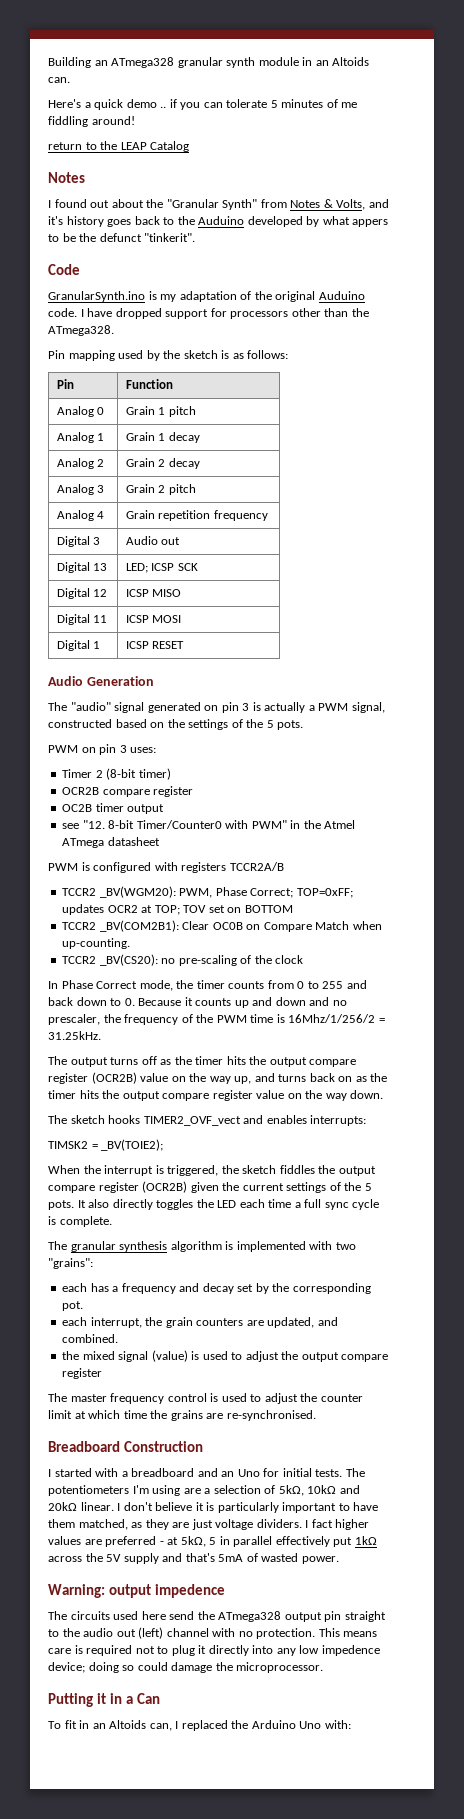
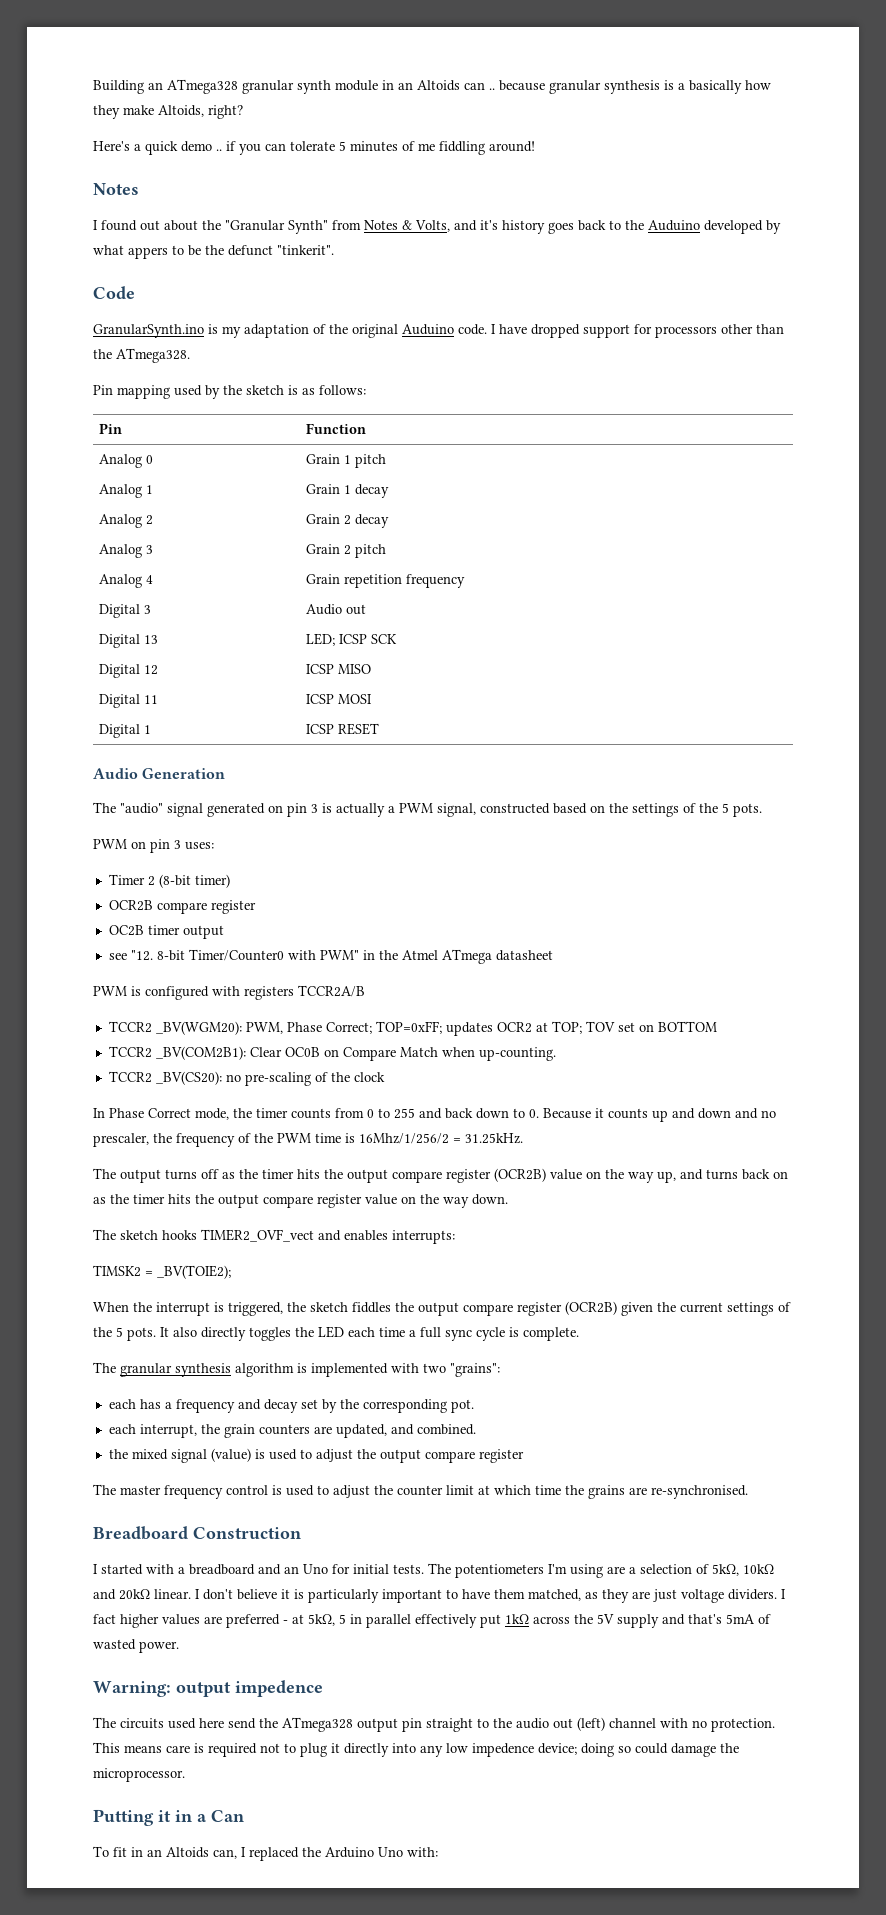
[48,77,70,83] can. -> [464,80,771,94] [93,105,243,119] can .. because granular synthesis is a basically how they make Altoids, right?
[48,141,190,152] // return to the LEAP Catalog -> (535, 146) none

